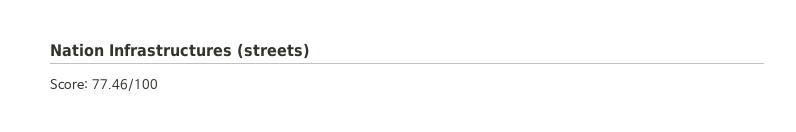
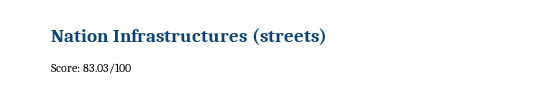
[91,78,158,91] 77.46/100 -> [83,63,132,74] 83.03/100

